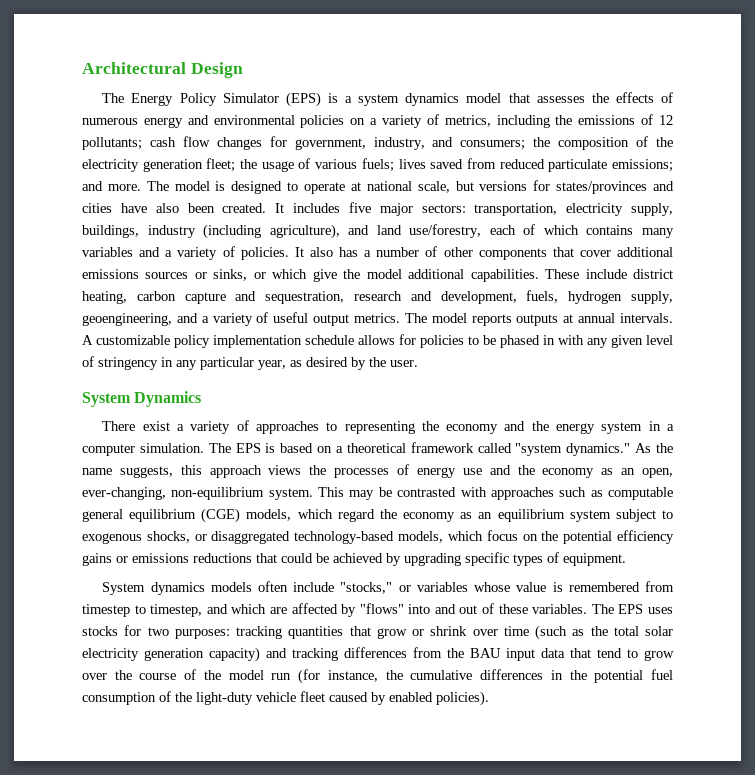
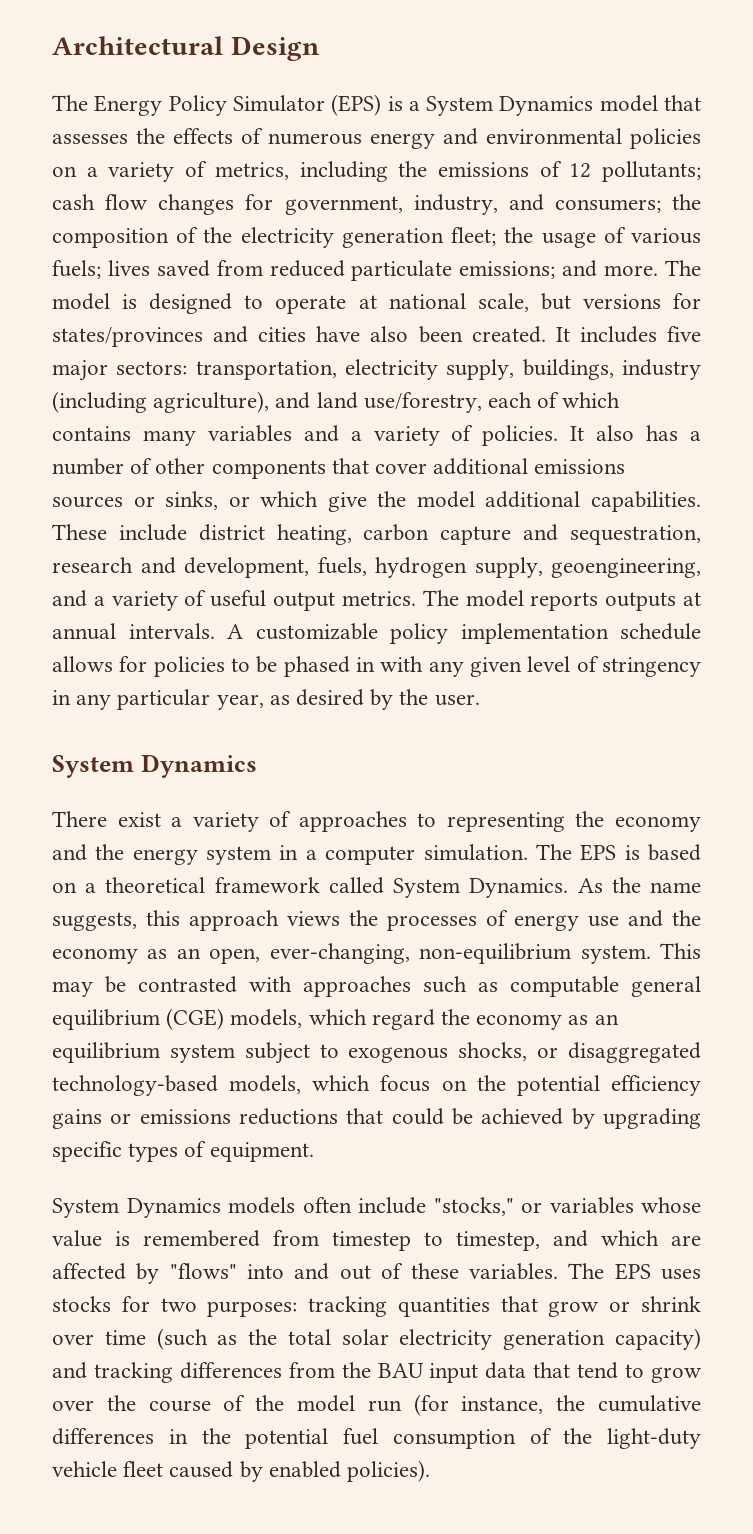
[358,93,460,106] system dynamics -> [426,96,594,116] System Dynamics
[515,443,631,456] "system dynamics." -> [393,878,569,898] System Dynamics.
[150,582,205,595] dynamics -> [126,1198,221,1218] Dynamics

